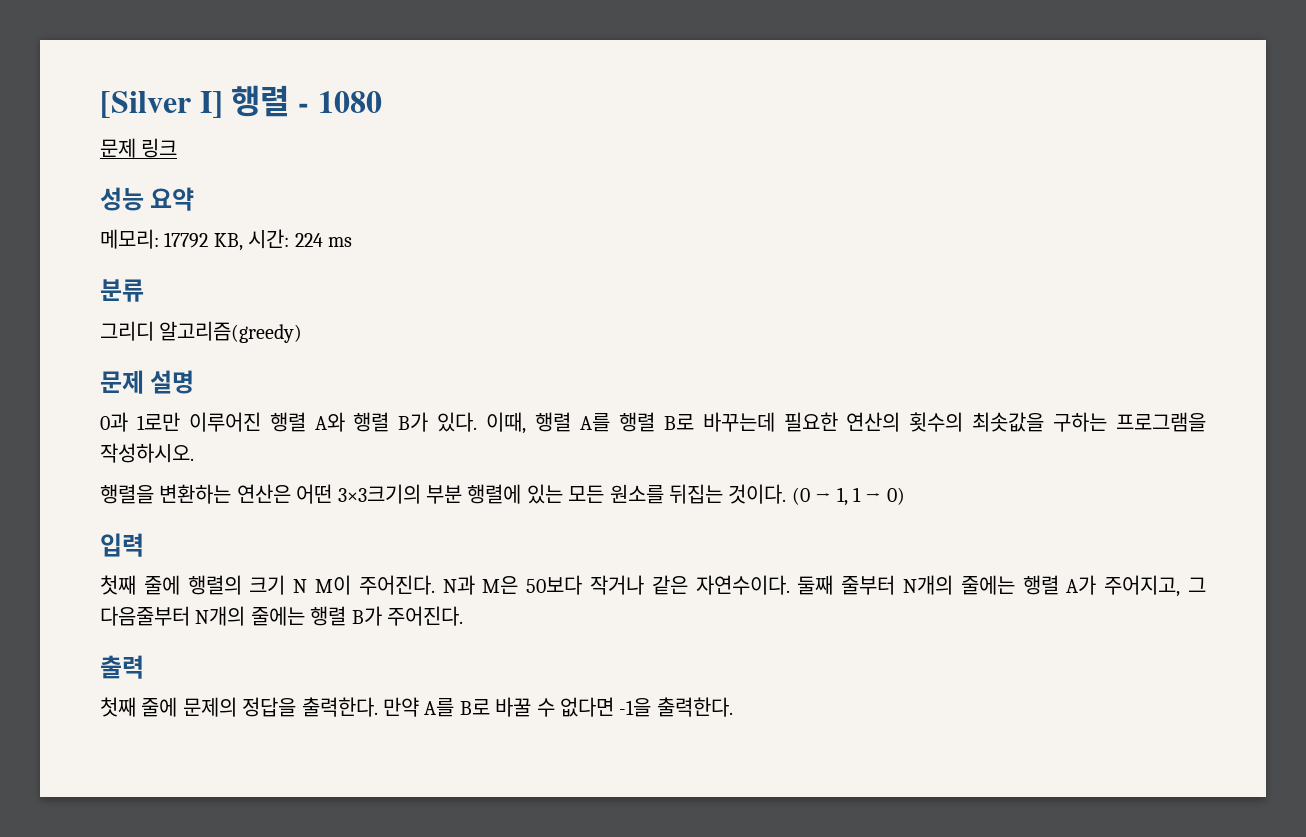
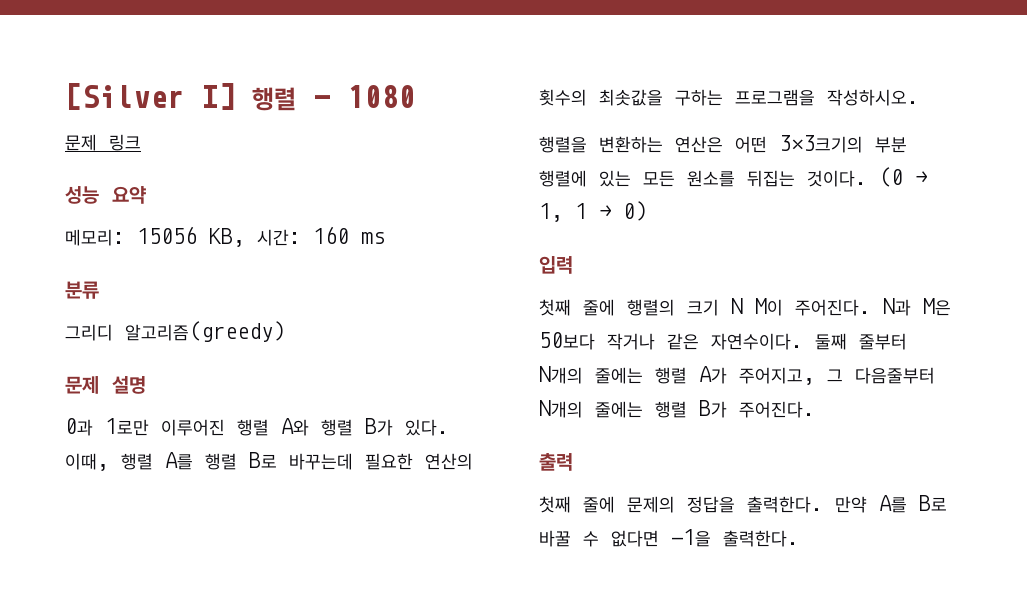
[164,232,209,248] 17792 -> [137,226,197,244] 15056
[294,233,323,247] 224 -> [313,226,349,244] 160

